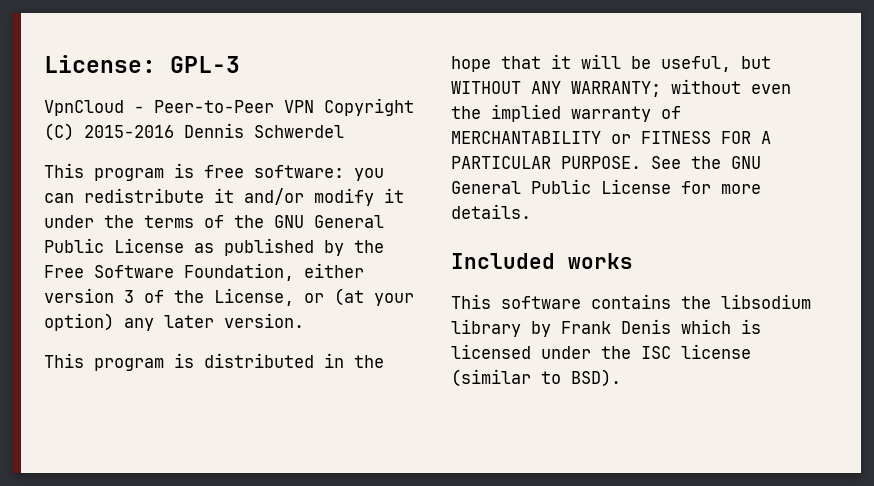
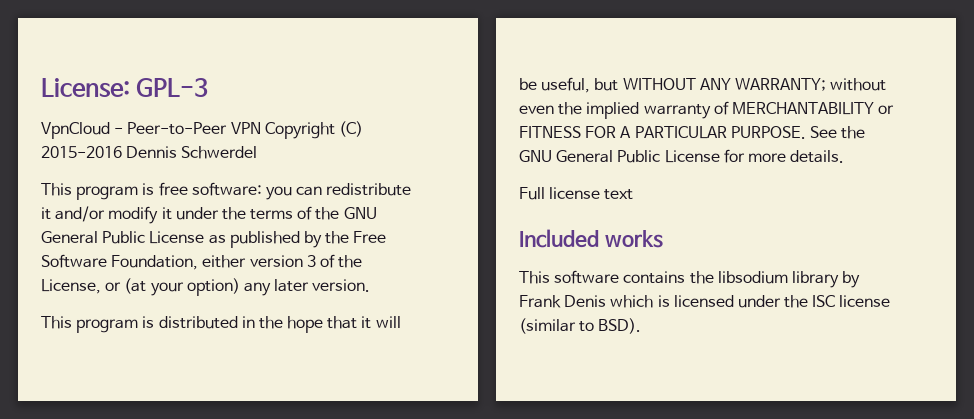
(531, 211) none -> [519,187,634,200] // Full license text

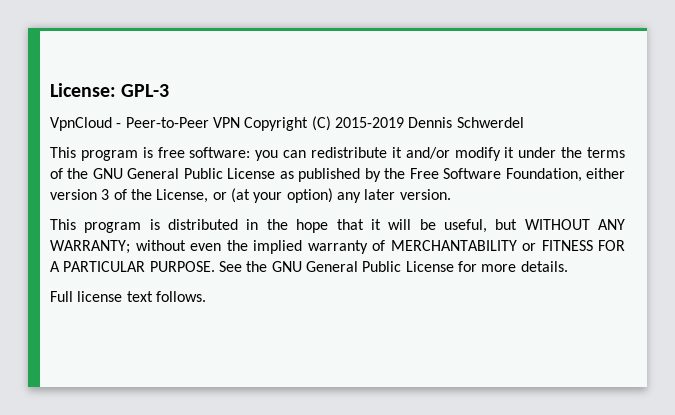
[41,146,122,158] 2015-2016 -> [334,117,404,128] 2015-2019
[519,229,663,248] [519,270,861,288] [519,295,891,308] [519,318,642,334] // Included works // This software contains the libsodium library by Frank Denis which is licensed under the ISC license (similar to BSD). -> [155,291,206,302] follows.

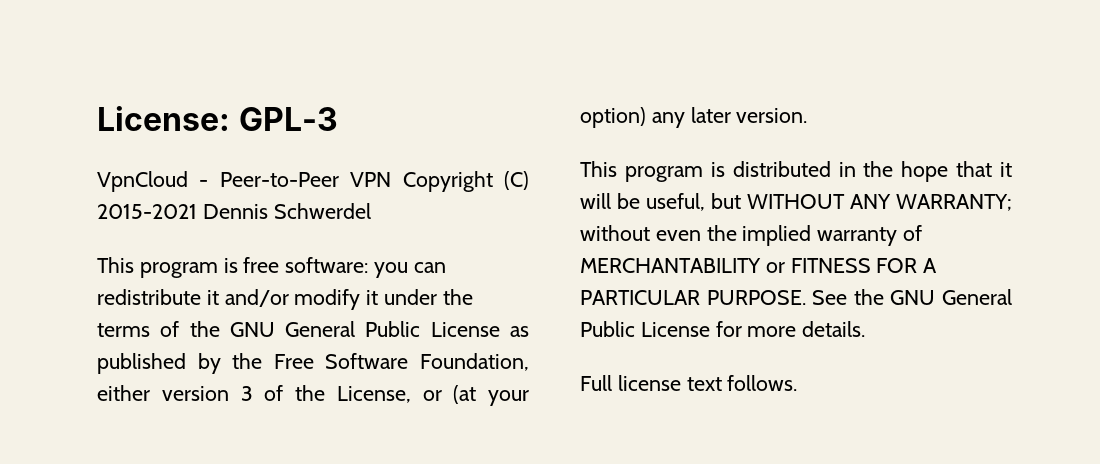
[334,117,404,128] 2015-2019 -> [97,204,197,219] 2015-2021

